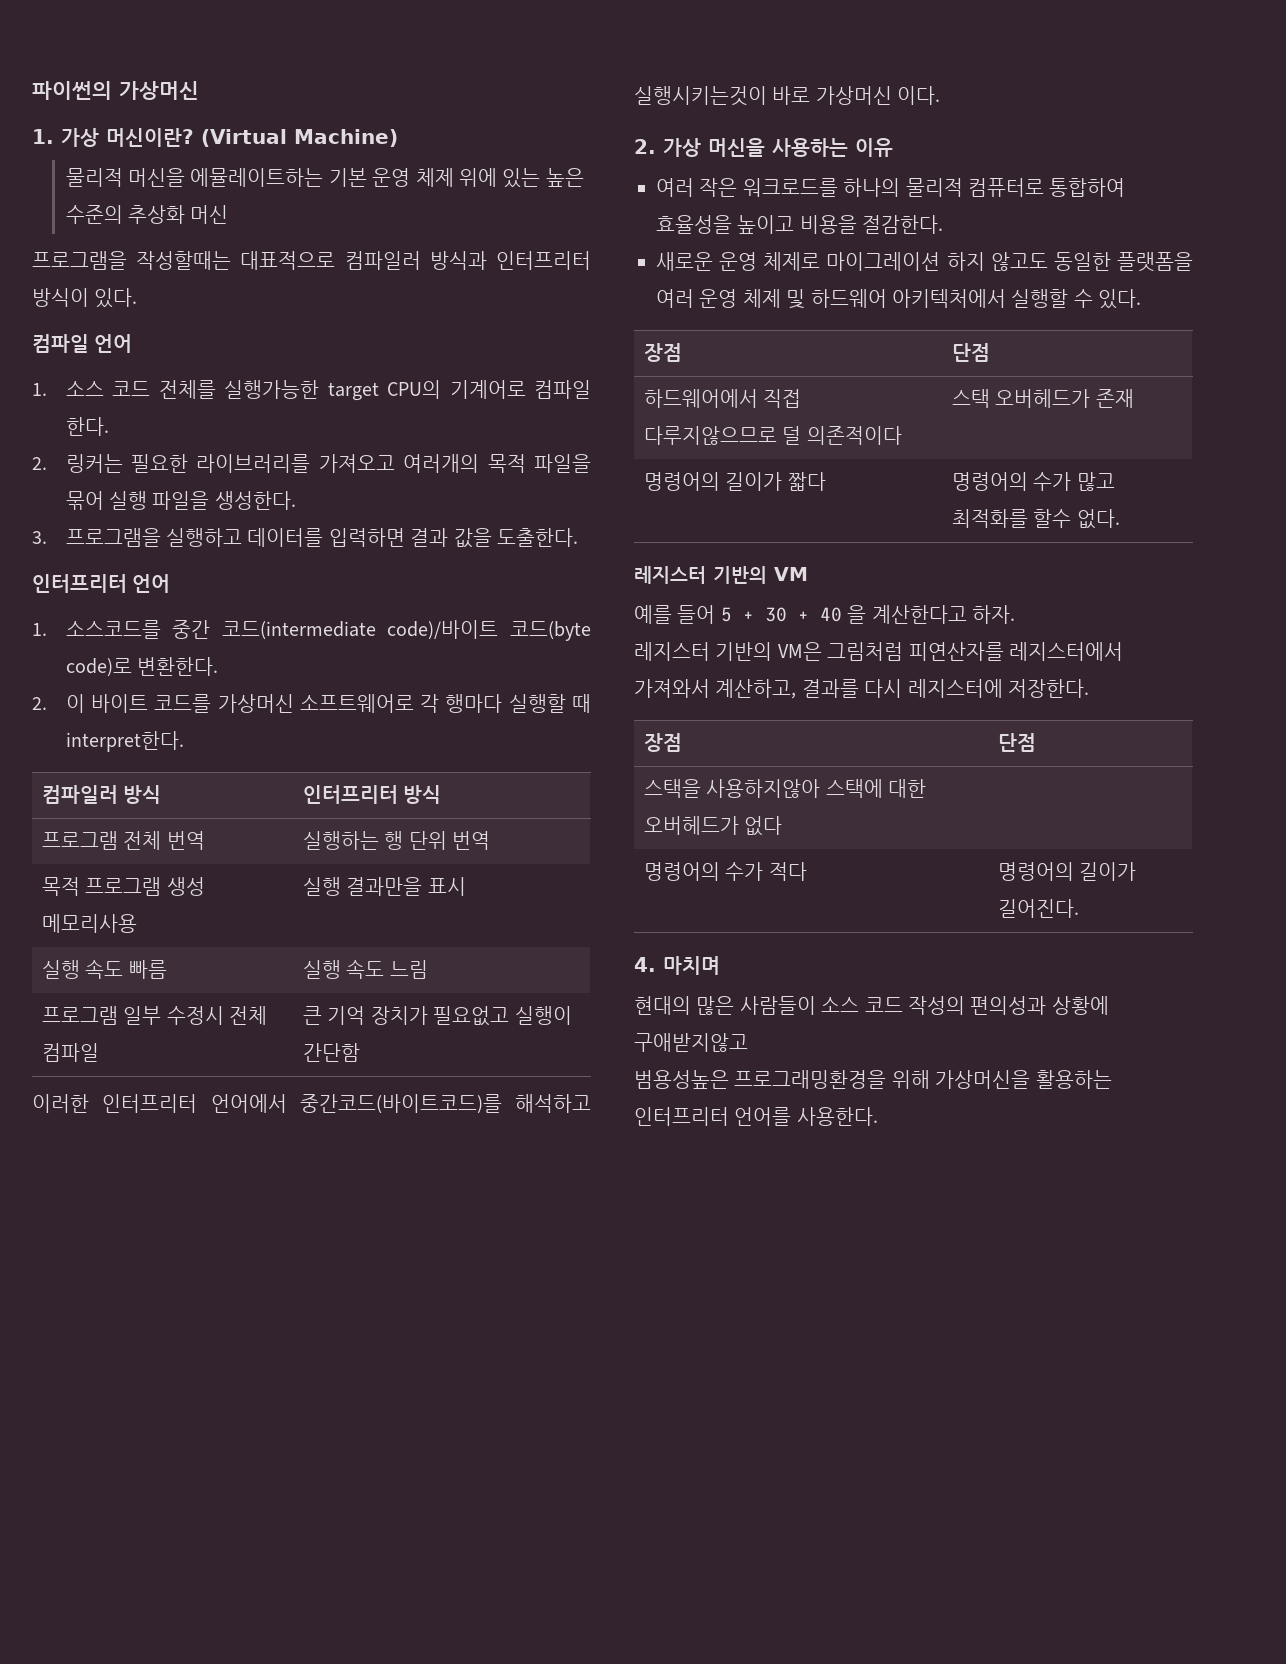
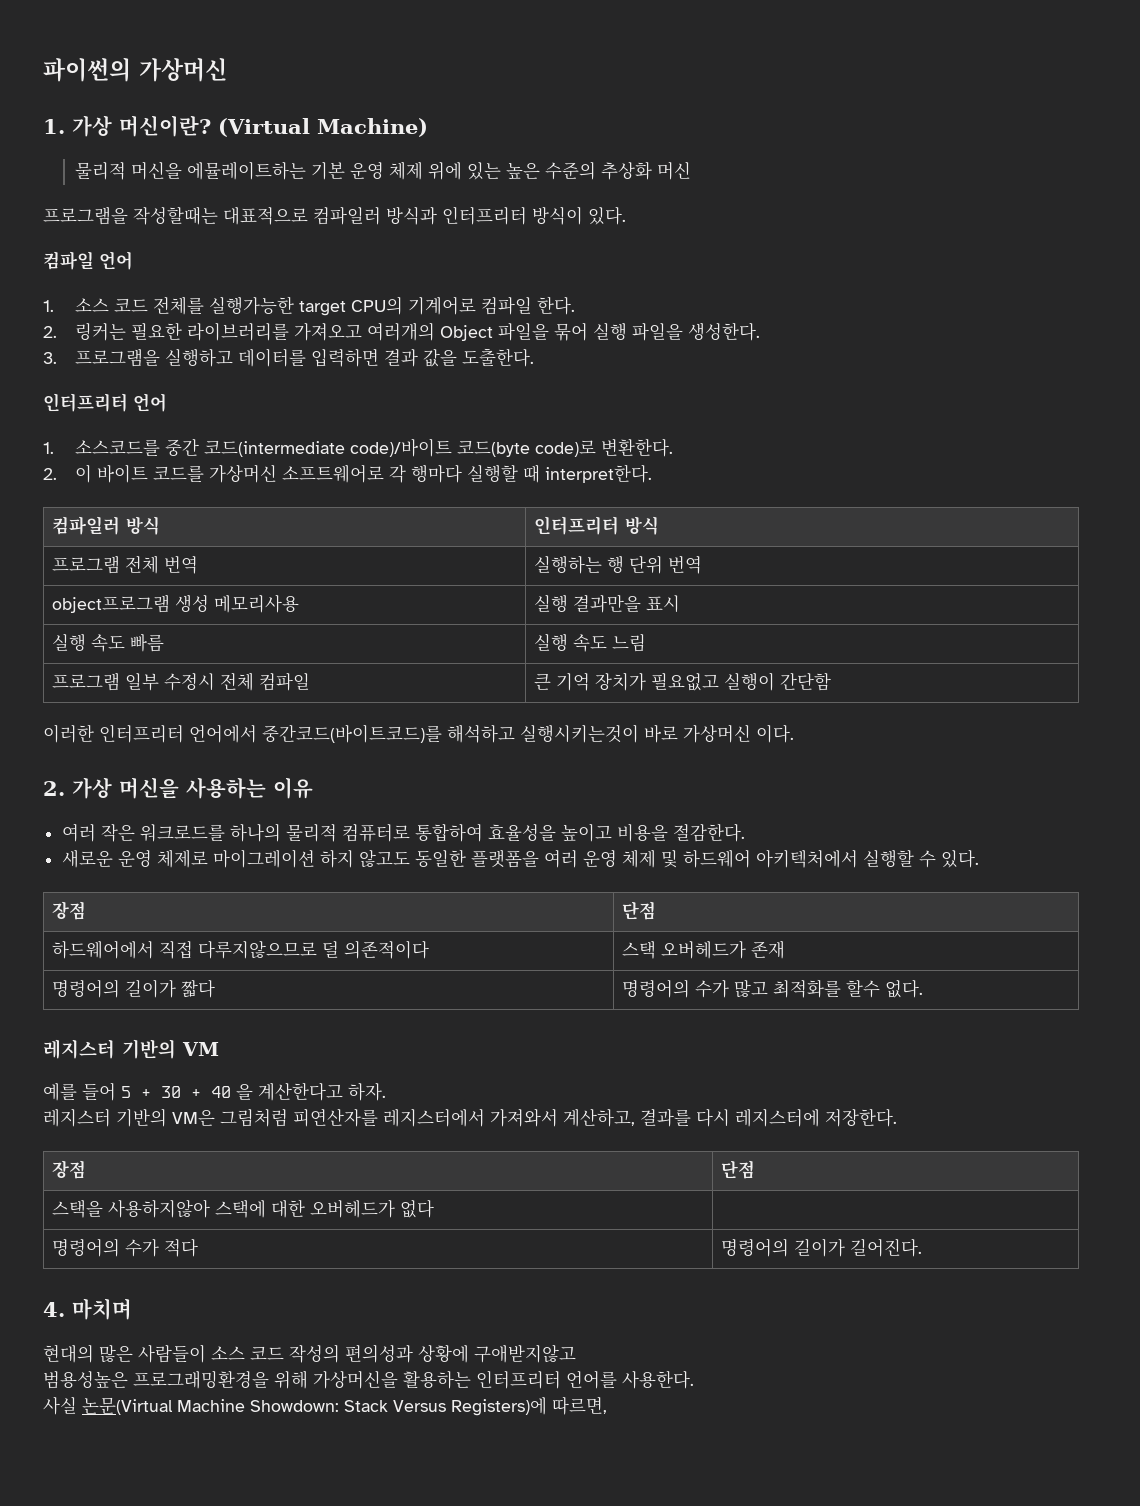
[487,454,526,473] 목적 -> [439,325,493,341] Object
[41,877,162,896] 목적 프로그램 -> [51,594,170,613] object프로그램
(878, 1116) none -> [43,1396,607,1416] // 사실 논문(Virtual Machine Showdown: Stack Versus Registers)에 따르면,

